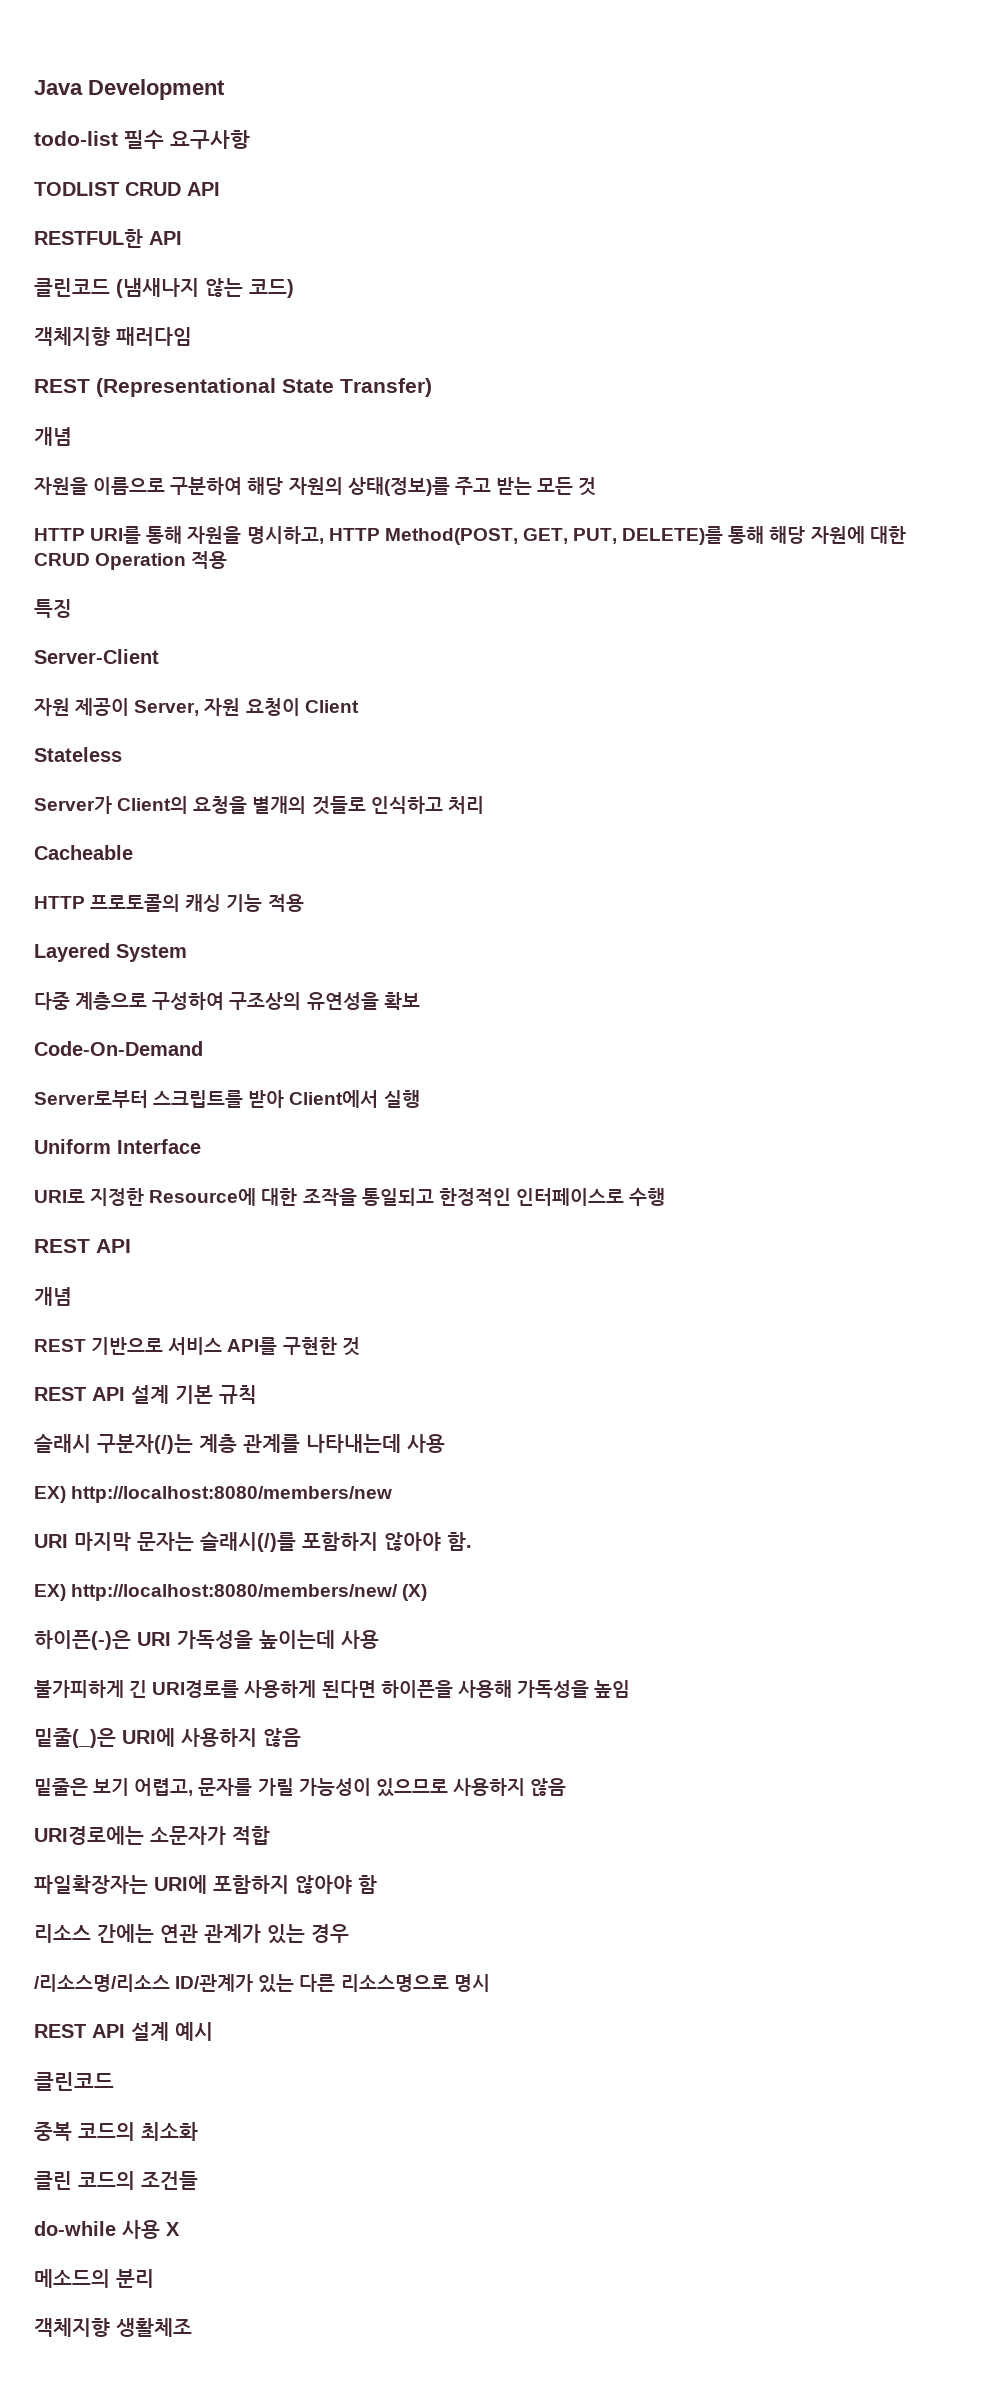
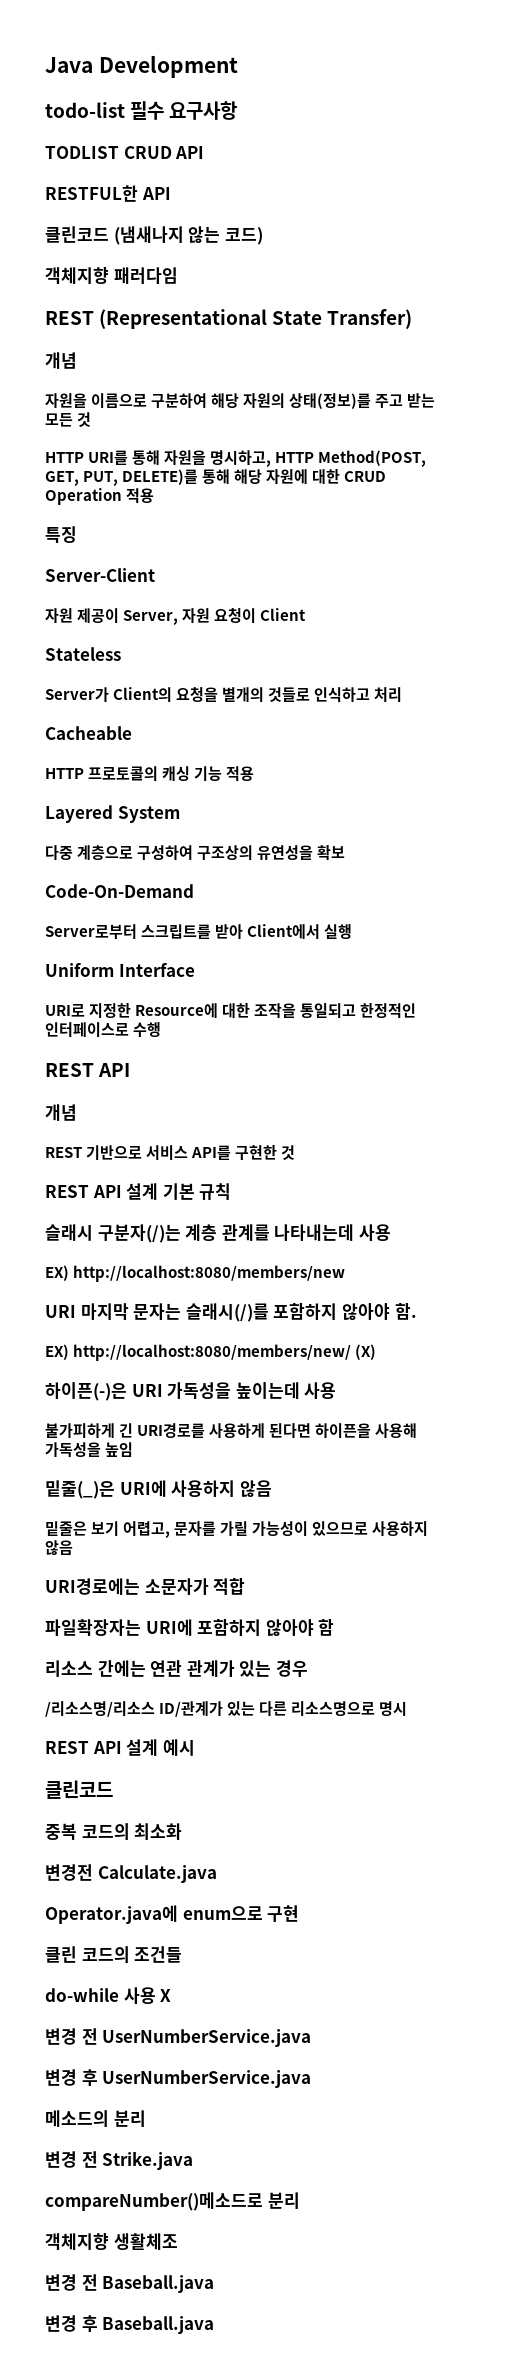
(198, 2131) none -> [45,1864,217,1883] [45,1905,300,1924] // 변경전 Calculate.java // Operator.java에 enum으로 구현
[34,2269,154,2288] [34,2318,192,2337] 메소드의 분리 // 객체지향 생활체조 -> [45,2028,312,2047] [45,2069,312,2088] [45,2110,146,2127] [45,2151,194,2170] [45,2192,300,2211] [45,2233,178,2250] [45,2274,215,2293] [45,2315,215,2334] 변경 전 UserNumberService.java // 변경 후 UserNumberService.java // 메소드의 분리 // 변경 전 Strike.java // compareNumber()메소드로 분리 // 객체지향 생활체조 // 변경 전 Baseball.java // 변경 후 Baseball.java

